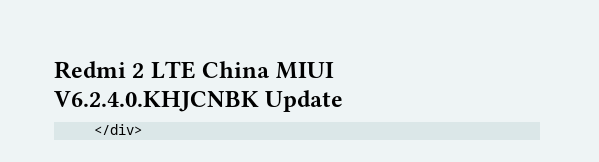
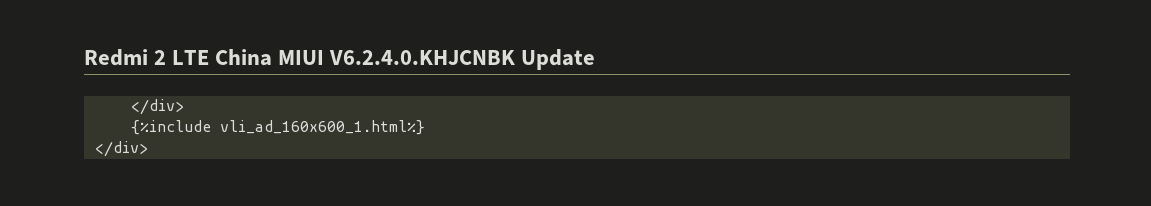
(143, 129) none -> [131,120,426,135] [95,141,149,157] // {%include vli_ad_160x600_1.html%} // </div>

